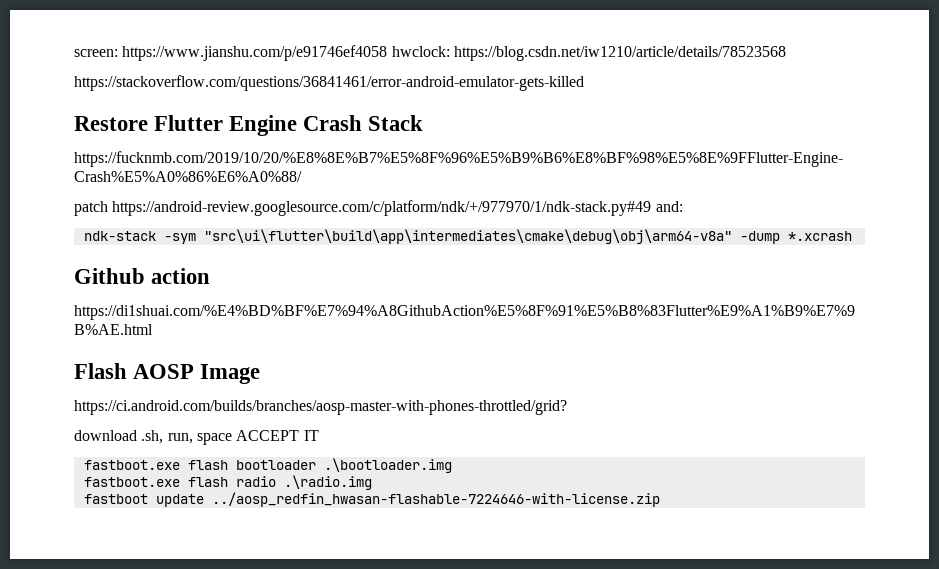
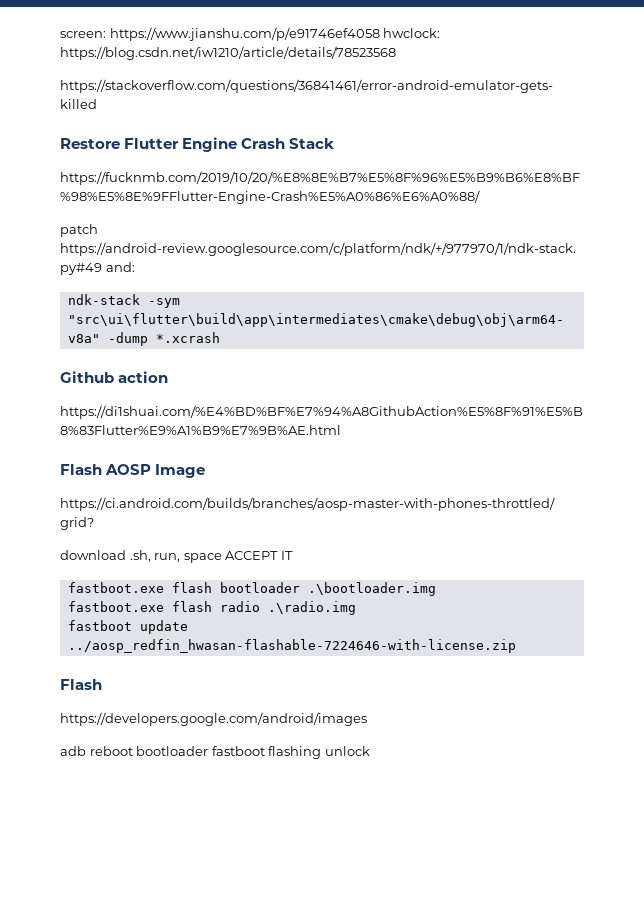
(660, 499) none -> [60,679,102,690] [60,712,367,726] [60,746,370,759] // Flash // https://developers.google.com/android/images // adb reboot bootloader fastboot flashing unlock

